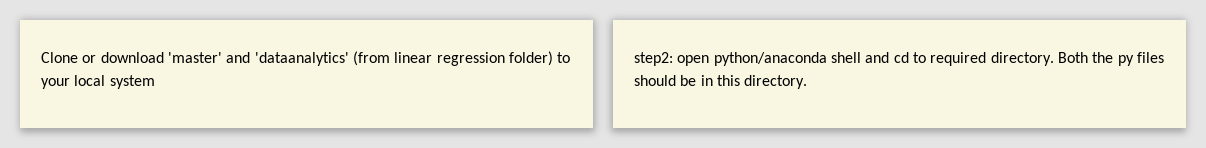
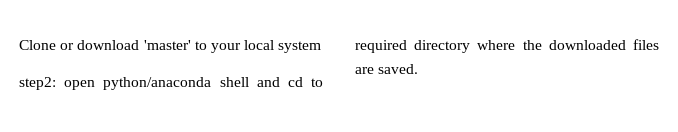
[226,51,553,66] and 'dataanalytics' (from linear regression folder) -> (191, 45) none
[990,52,1164,66] [634,75,808,89] directory. Both the py files should be in this directory. -> [414,39,659,53] [355,64,419,74] directory where the downloaded files are saved.

